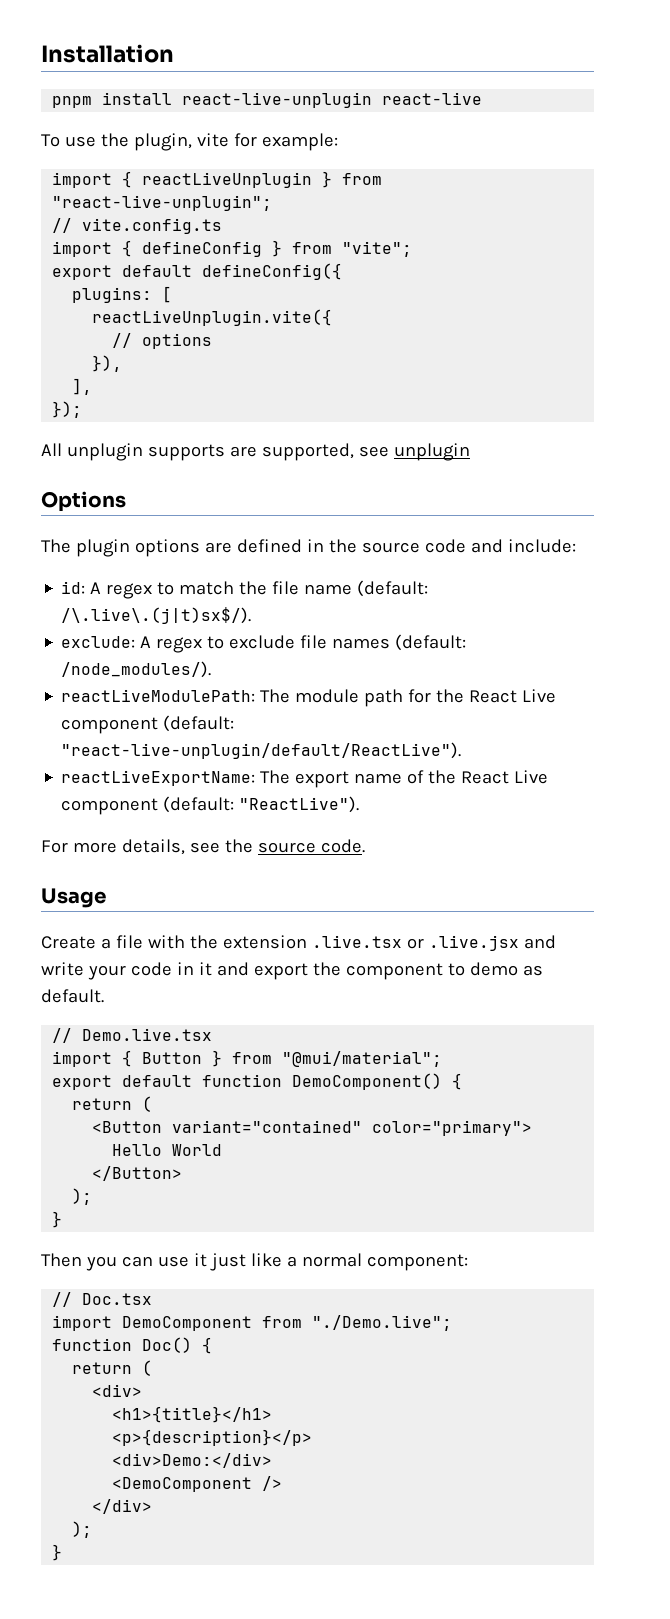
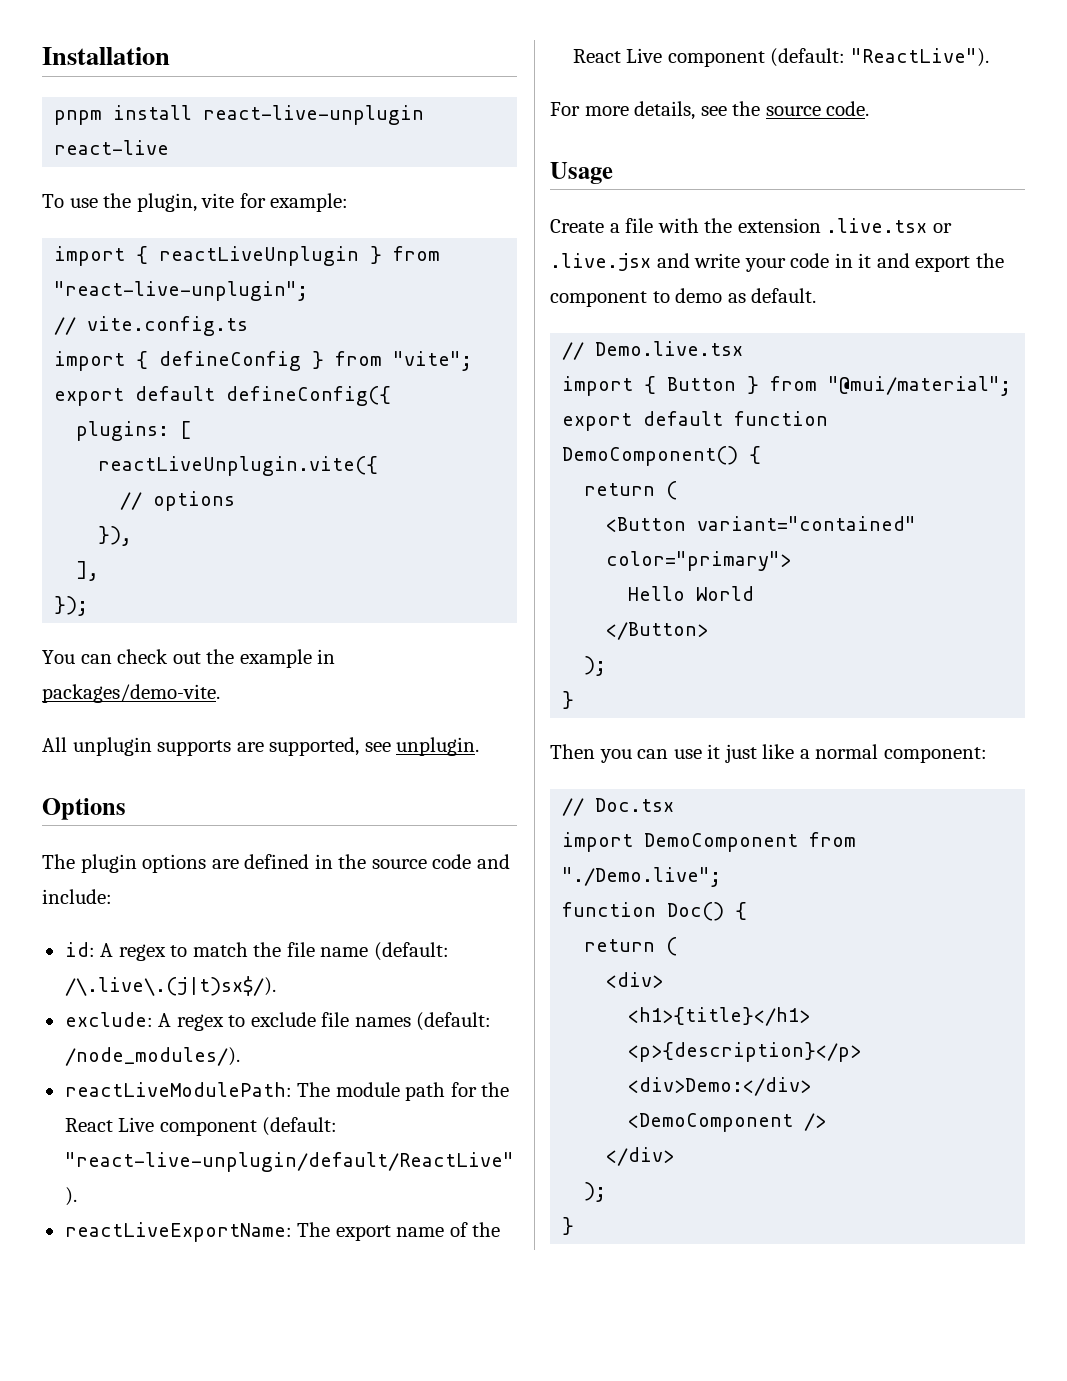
(83, 409) none -> [42,649,336,668] [42,684,220,703] // You can check out the example in packages/demo-vite.
[393,443,470,461] unplugin -> [396,737,480,756] unplugin.

